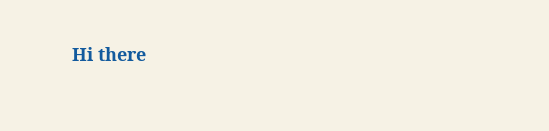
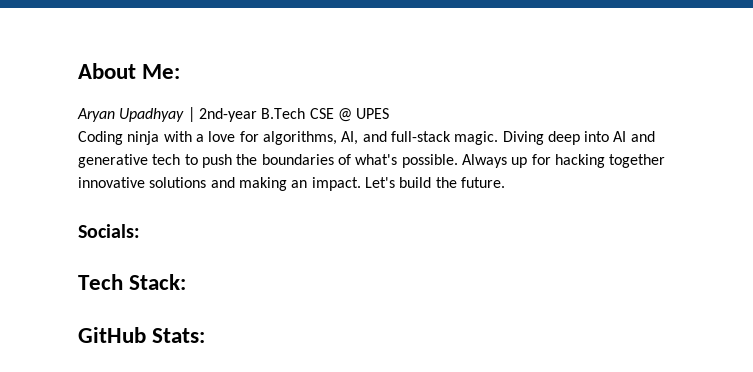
[72,47,146,61] Hi there -> [78,63,181,79] [77,107,390,122] [78,131,655,145] [78,154,666,168] [78,177,505,191] [78,224,140,238] [78,274,187,290] [78,327,206,343] About Me: // Aryan Upadhyay | 2nd-year B.Tech CSE @ UPES // Coding ninja with a love for algorithms, AI, and full-stack magic. Diving deep into AI and generative tech to push the boundaries of what's possible. Always up for hacking together innovative solutions and making an impact. Let's build the future. // Socials: // Tech Stack: // GitHub Stats:

